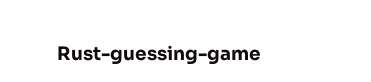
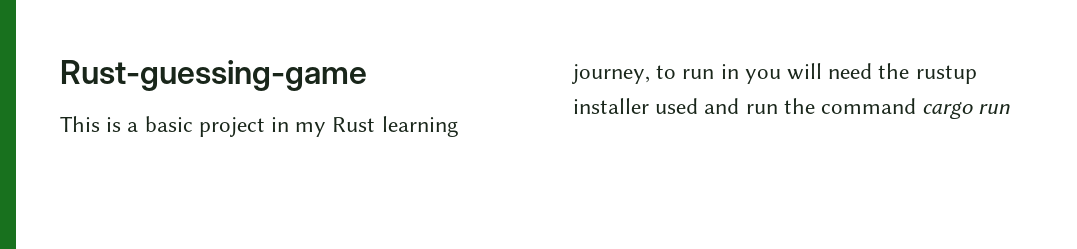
(261, 55) none -> [60,116,458,137] [572,63,977,84] [573,98,1011,119] // This is a basic project in my Rust learning journey, to run in you will need the rustup installer used and run the command cargo run

